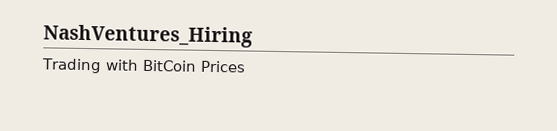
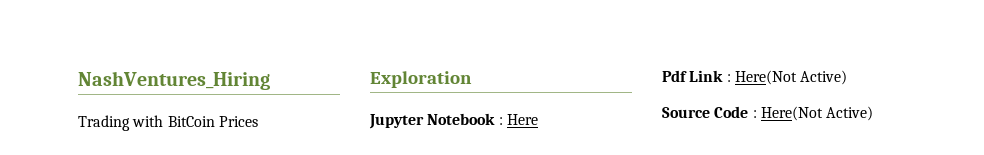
(246, 66) none -> [370,71,472,88] [369,113,538,129] [662,70,848,85] [662,106,874,121] // Exploration // Jupyter Notebook : Here // Pdf Link : Here(Not Active) // Source Code : Here(Not Active)

